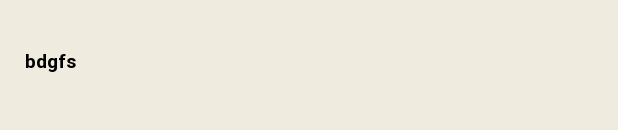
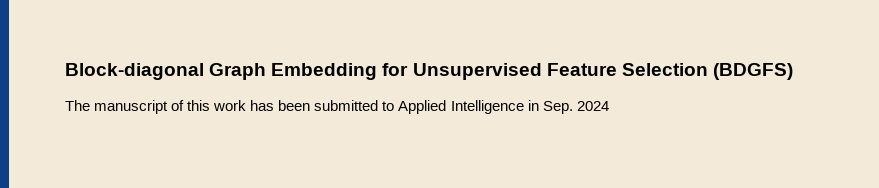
[25,54,76,72] bdgfs -> [65,63,793,80] [65,100,609,114] Block-diagonal Graph Embedding for Unsupervised Feature Selection (BDGFS) // The manuscript of this work has been submitted to Applied Intelligence in Sep. 2024

